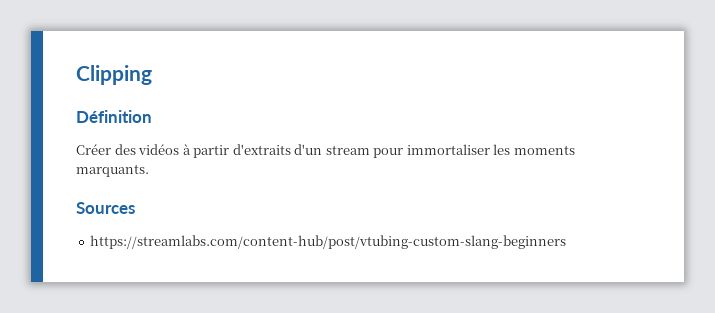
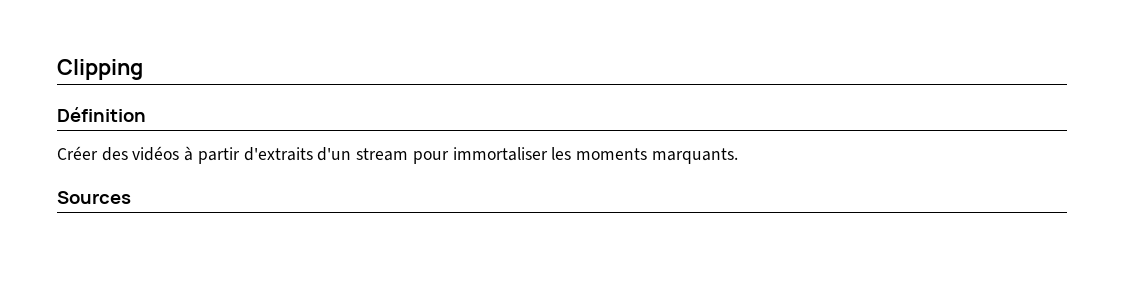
[90,235,567,249] // https://streamlabs.com/content-hub/post/vtubing-custom-slang-beginners -> (131, 197) none

